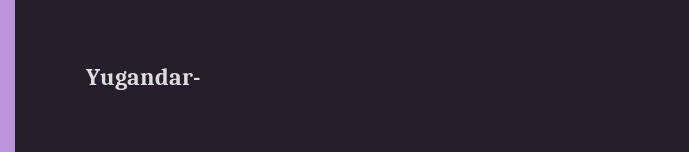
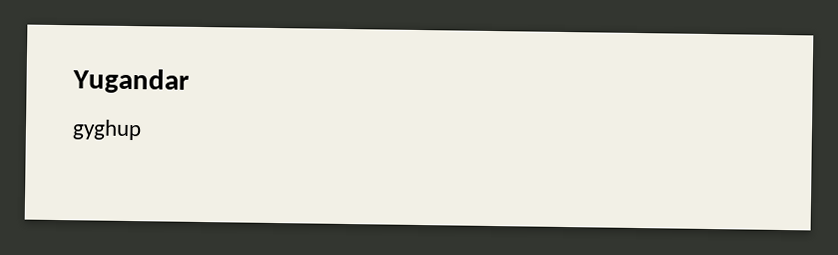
[85,68,200,90] Yugandar- -> [72,68,189,94] [72,119,142,141] Yugandar // gyghup

